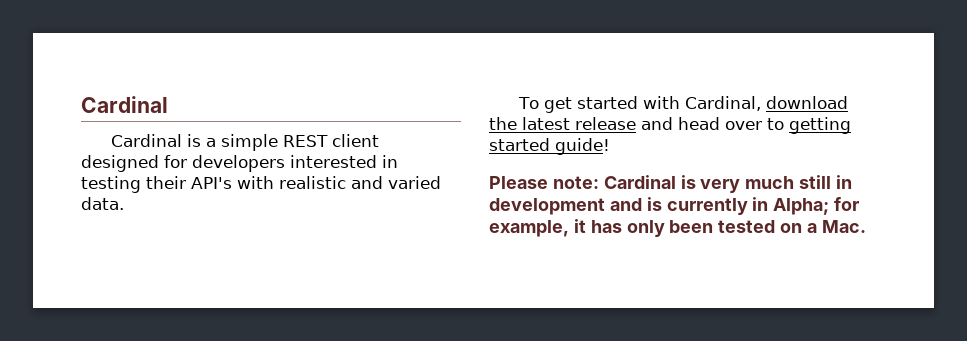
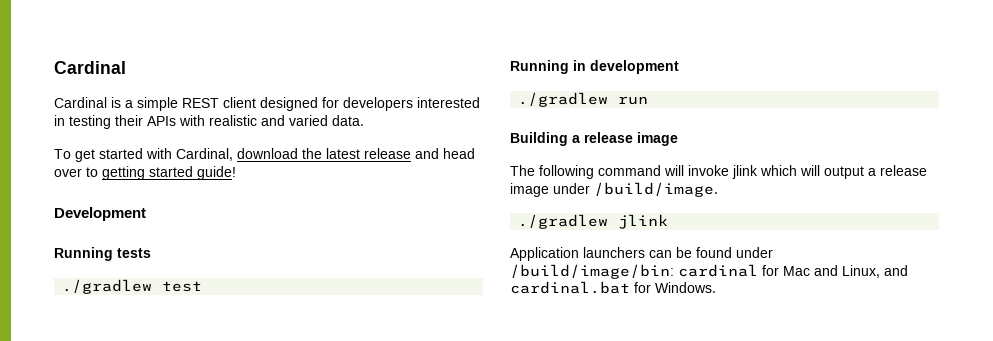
[191,177,232,189] API's -> [147,116,176,126] APIs
[489,175,853,193] [489,197,860,215] [489,219,866,237] Please note: Cardinal is very much still in development and is currently in Alpha; for example, it has only been tested on a Mac. -> [54,207,146,221] [54,247,151,261] [62,279,203,294] [510,60,679,74] [518,92,649,107] [510,132,678,146] [510,165,927,179] [510,182,718,197] [518,214,669,229] [510,247,773,261] [510,264,908,279] [510,281,716,294] Development // Running tests // ./gradlew test // Running in development // ./gradlew run // Building a release image // The following command will invoke jlink which will output a release image under /build/image. // ./gradlew jlink // Application launchers can be found under /build/image/bin: cardinal for Mac and Linux, and cardinal.bat for Windows.

